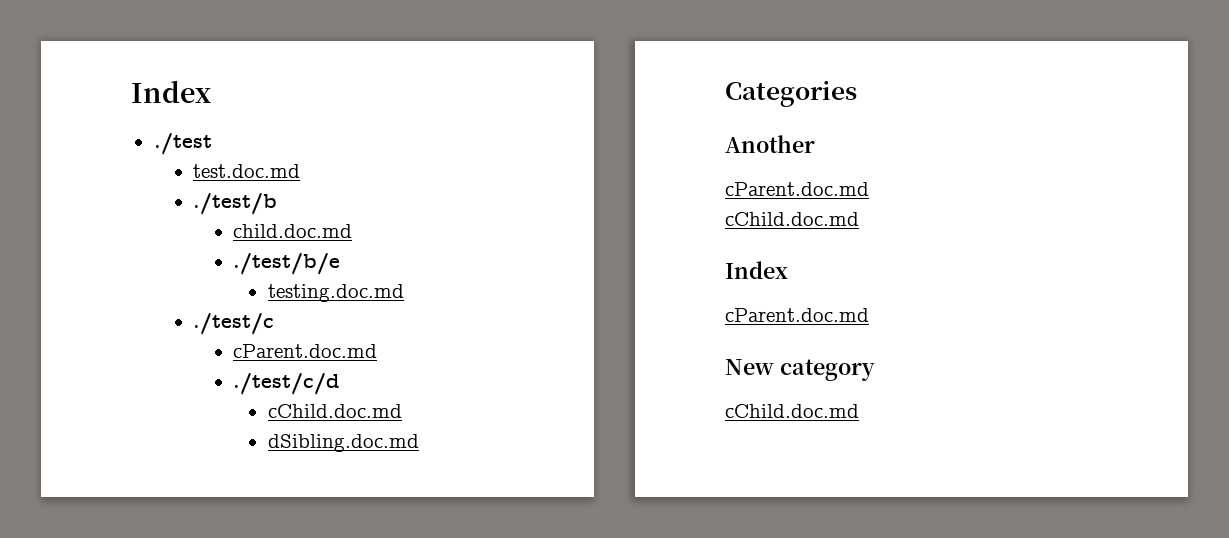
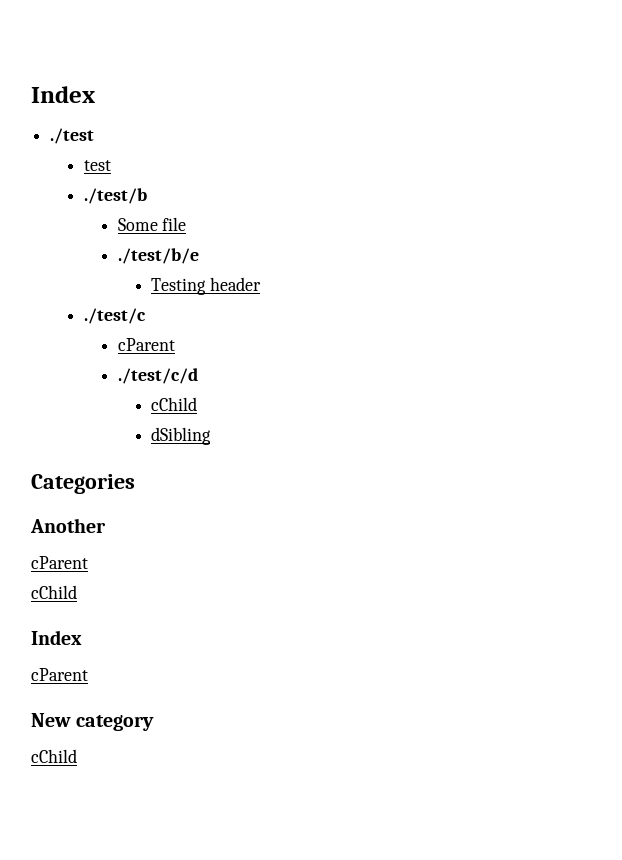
[193,164,301,178] test.doc.md -> [83,160,111,171] test
[233,224,353,238] child.doc.md -> [117,217,187,231] Some file
[267,284,404,302] testing.doc.md -> [151,277,262,295] Testing header
[233,344,378,358] cParent.doc.md -> [117,338,175,351] cParent
[267,404,402,418] [267,434,419,452] cChild.doc.md // dSibling.doc.md -> [151,397,198,411] [151,427,212,445] cChild // dSibling
[725,182,869,196] [725,212,859,226] [725,261,788,279] [725,308,869,322] cParent.doc.md // cChild.doc.md // Index // cParent.doc.md -> [31,556,88,569] [31,585,77,599] [31,630,82,645] [31,668,88,681] cParent // cChild // Index // cParent
[725,404,859,418] cChild.doc.md -> [31,749,77,763] cChild

